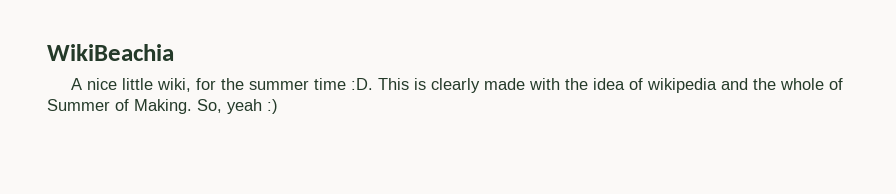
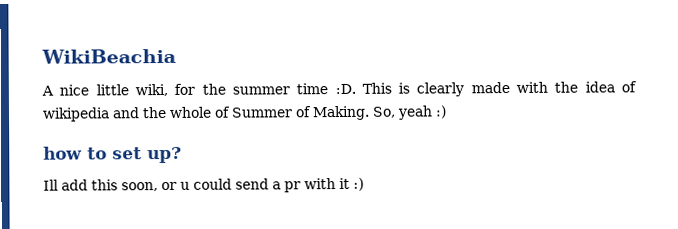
(278, 106) none -> [43,146,182,164] [43,177,364,193] // how to set up? // Ill add this soon, or u could send a pr with it :)

